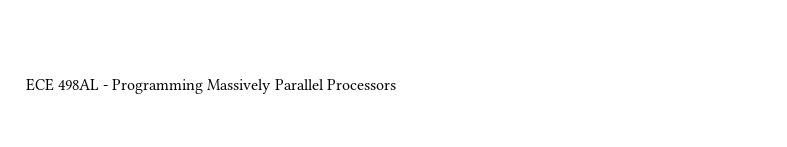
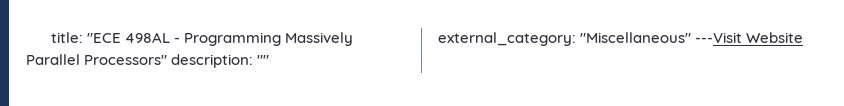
[26,78,54,91] ECE -> [50,32,121,43] title: "ECE
[326,79,396,90] Processors -> [84,54,270,68] [438,32,804,46] Processors" description: "" external_category: "Miscellaneous" ---Visit Website

